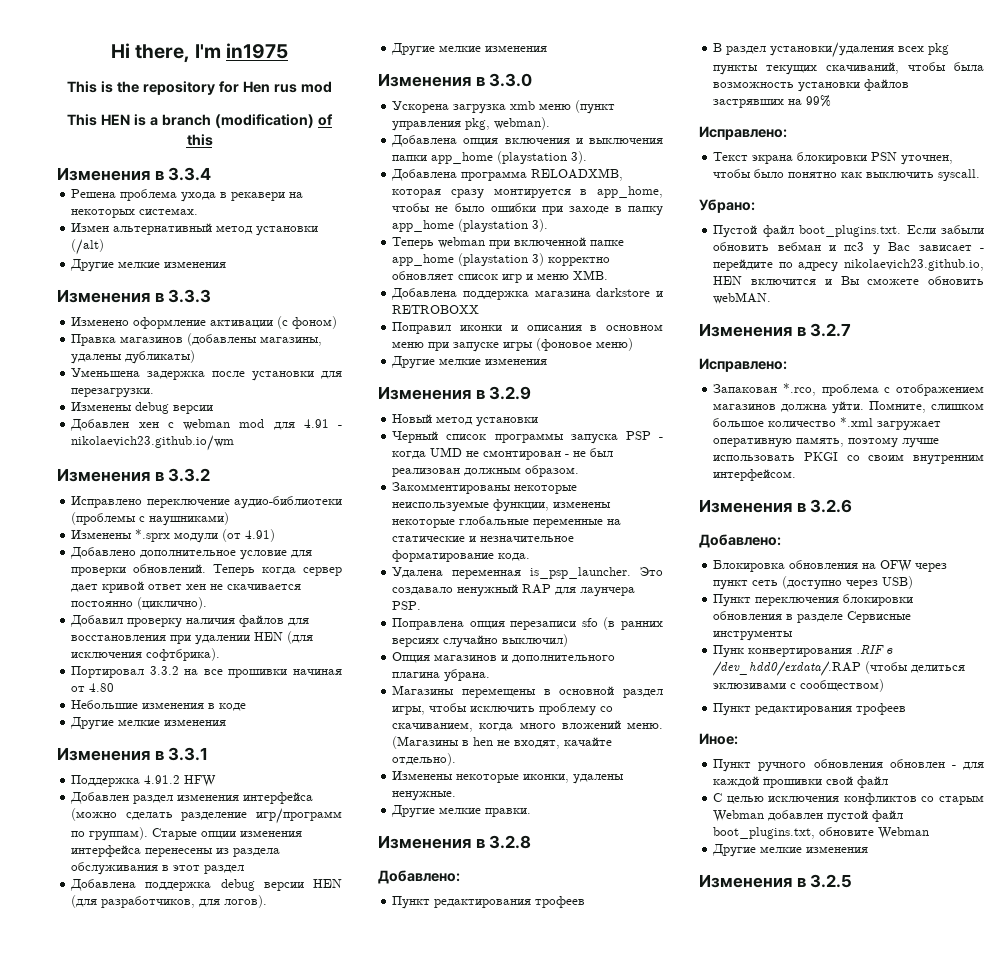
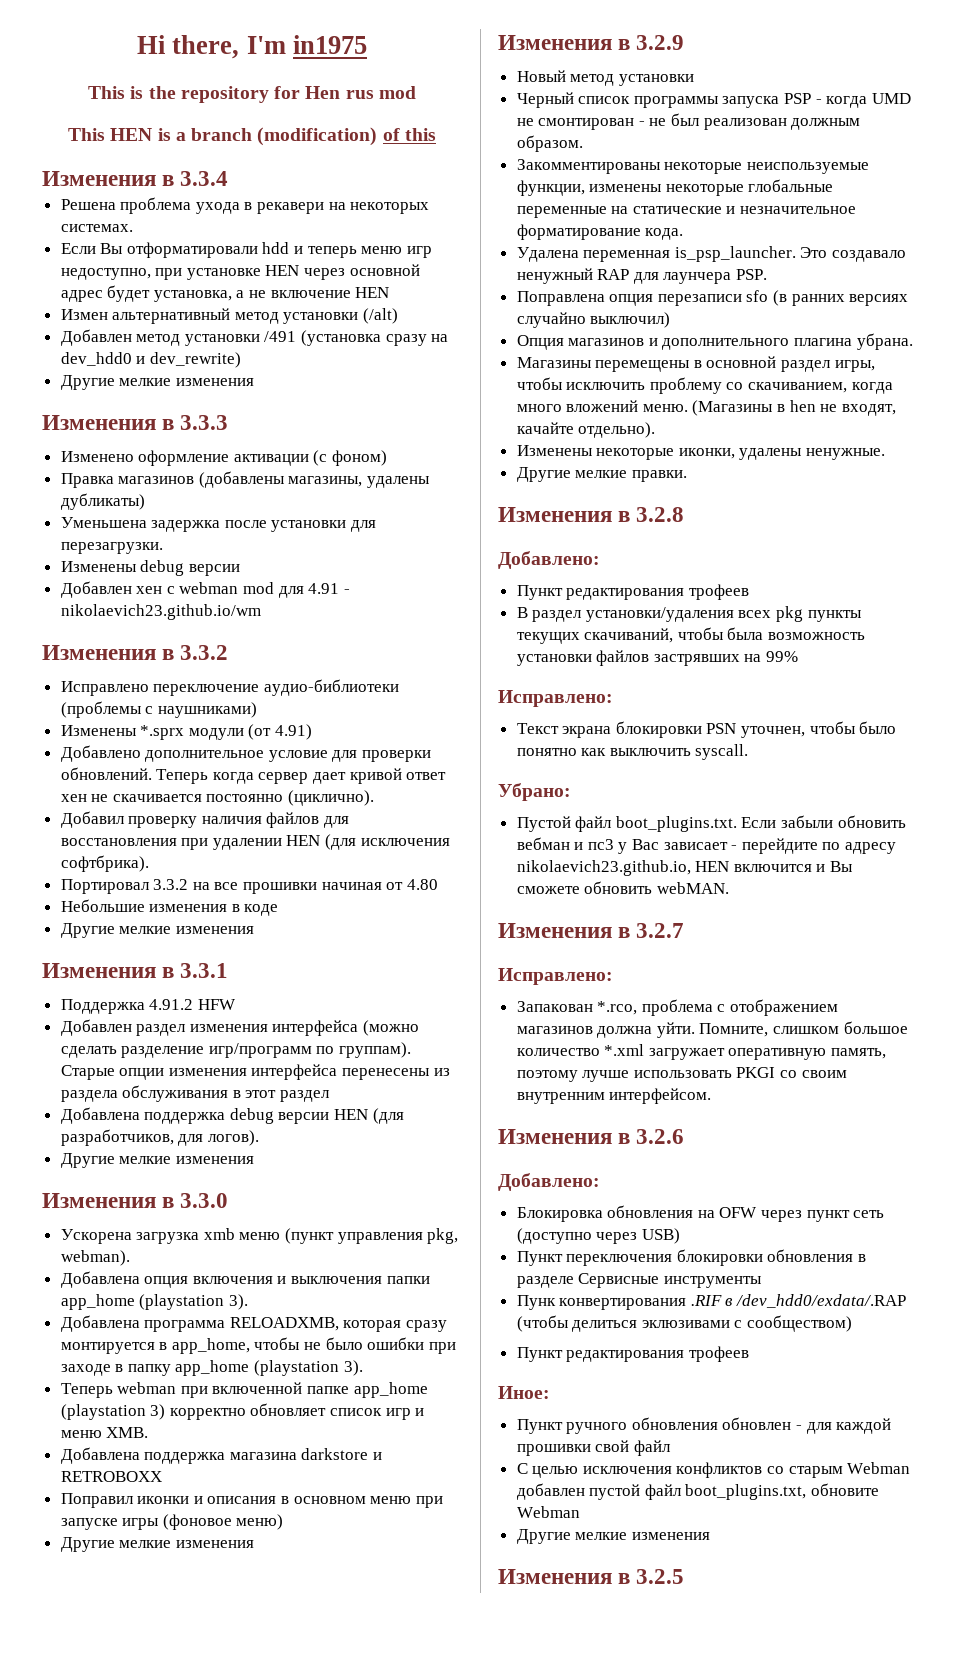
(199, 211) none -> [60,242,432,258] [60,264,420,280] [60,285,390,302] // Если Вы отформатировали hdd и теперь меню игр недоступно, при установке HEN через основной адрес будет установка, а не включение HEN
(105, 247) none -> [60,329,449,346] [60,352,241,368] // Добавлен метод установки /491 (установка сразу на dev_hdd0 и dev_rewrite)

